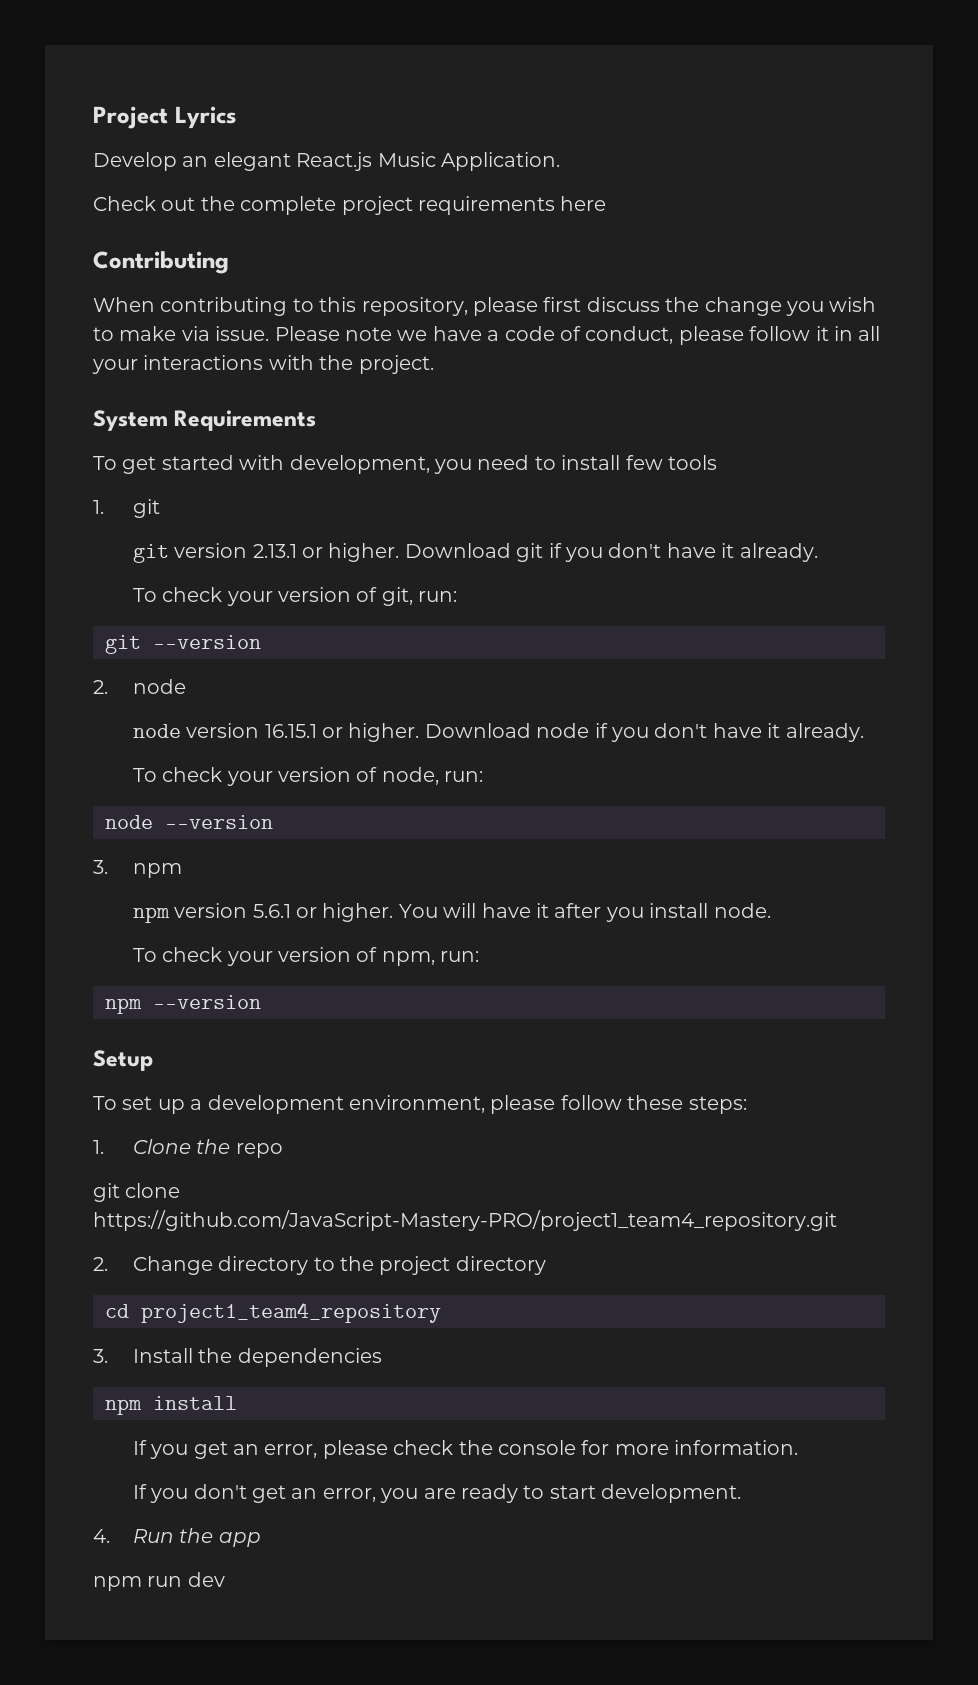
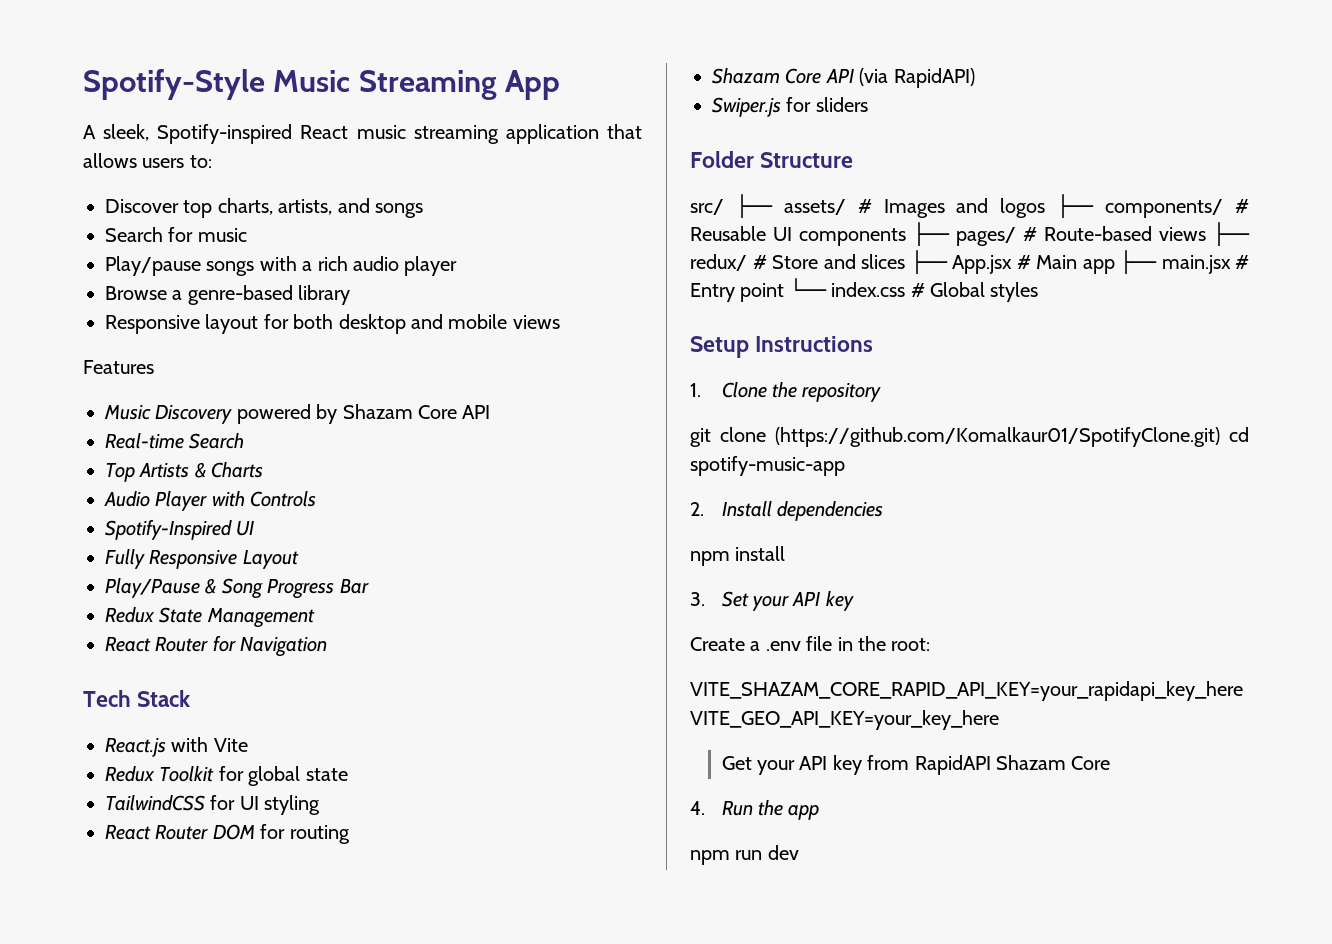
[93,106,237,129] [93,152,560,171] [93,196,607,215] [93,251,229,274] [93,297,877,316] [93,326,881,345] [92,355,434,374] [93,410,317,431] [93,455,717,474] [93,499,160,518] [132,543,818,563] [132,587,458,606] [105,635,261,654] [93,679,186,694] [132,723,864,742] [132,767,484,786] [105,815,273,829] [93,860,182,878] [132,903,771,923] [132,947,480,966] [105,995,261,1014] [93,1050,153,1071] [93,1095,747,1114] Project Lyrics // Develop an elegant React.js Music Application. // Check out the complete project requirements here // Contributing // When contributing to this repository, please first discuss the change you wish to make via issue. Please note we have a code of conduct, please follow it in all your interactions with the project. // System Requirements // To get started with development, you need to install few tools // 1. git // git version 2.13.1 or higher. Download git if you don't have it already. // To check your version of git, run: // git --version // 2. node // node version 16.15.1 or higher. Download node if you don't have it already. // To check your version of node, run: // node --version // 3. npm // npm version 5.6.1 or higher. You will have it after you install node. // To check your version of npm, run: // npm --version // Setup // To set up a development environment, please follow these steps: -> [83,69,561,100] [83,124,642,144] [83,153,212,168] [105,198,423,218] [105,227,247,242] [105,256,458,276] [105,285,351,305] [105,314,560,334] [83,360,154,374] [104,404,491,424] [105,433,245,449] [105,462,264,482] [104,491,317,511] [105,520,255,540] [105,549,299,569] [105,578,369,599] [105,607,315,628] [105,636,328,657] [83,690,192,707] [105,737,248,757] [105,766,348,786] [105,795,321,815] [105,824,350,844] [712,68,975,88] [712,97,868,117] [690,151,854,168] [690,194,1249,218] [690,222,1250,246] [690,250,1249,274] [690,278,1039,302] [690,336,874,358] Spotify-Style Music Streaming App // A sleek, Spotify-inspired React music streaming application that allows users to: // Discover top charts, artists, and songs // Search for music // Play/pause songs with a rich audio player // Browse a genre-based library // Responsive layout for both desktop and mobile views // Features // Music Discovery powered by Shazam Core API // Real-time Search // Top Artists & Charts // Audio Player with Controls // Spotify-Inspired UI // Fully Responsive Layout // Play/Pause & Song Progress Bar // Redux State Management // React Router for Navigation // Tech Stack // React.js with Vite // Redux Toolkit for global state // TailwindCSS for UI styling // React Router DOM for routing // Shazam Core API (via RapidAPI) // Swiper.js for sliders // Folder Structure // src/ ├── assets/ # Images and logos ├── components/ # Reusable UI components ├── pages/ # Route-based views ├── redux/ # Store and slices ├── App.jsx # Main app ├── main.jsx # Entry point └── index.css # Global styles // Setup Instructions
[235,1143,283,1158] repo -> [802,383,882,402] repository
[93,1210,837,1231] [93,1256,546,1275] [105,1302,441,1323] [93,1348,382,1367] [105,1396,237,1415] [132,1440,799,1459] [132,1484,742,1503] https://github.com/JavaScript-Mastery-PRO/project1_team4_repository.git // 2. Change directory to the project directory // cd project1_team4_repository // 3. Install the dependencies // npm install // If you get an error, please check the console for more information. // If you don't get an error, you are ready to start development. -> [775,427,1249,447] [690,456,845,476] [690,501,884,521] [690,546,786,566] [690,591,854,611] [690,636,931,651] [690,681,1243,701] [690,710,999,730] [721,755,1111,775] (https://github.com/Komalkaur01/SpotifyClone.git) cd spotify-music-app // 2. Install dependencies // npm install // 3. Set your API key // Create a .env file in the root: // VITE_SHAZAM_CORE_RAPID_API_KEY=your_rapidapi_key_here VITE_GEO_API_KEY=your_key_here // Get your API key from RapidAPI Shazam Core

